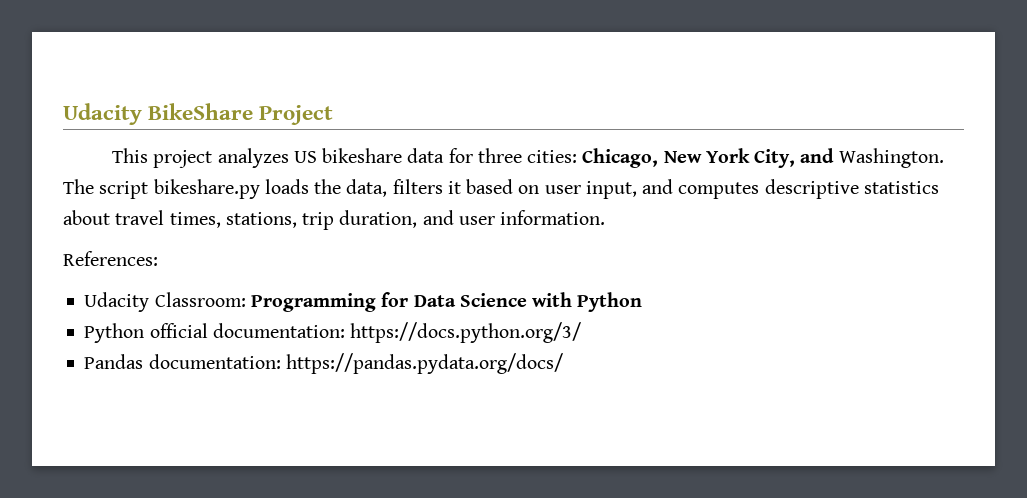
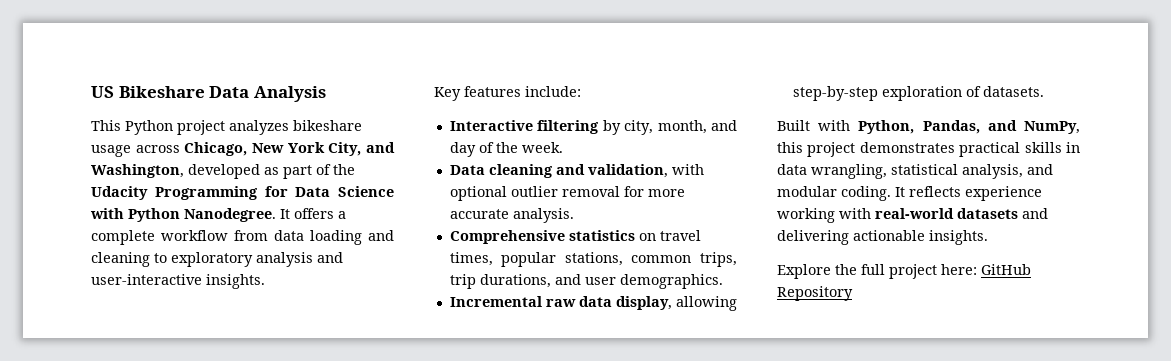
[63,103,334,125] Udacity BikeShare Project -> [91,86,326,102] US Bikeshare Data Analysis
(149, 155) none -> [125,120,173,135] Python
[293,148,578,163] US bikeshare data for three cities: -> [293,120,362,131] [91,145,180,157] bikeshare usage across
[838,148,944,168] [63,179,939,199] [63,210,606,230] [63,251,158,266] [84,292,246,312] Washington. The script bikeshare.py loads the data, filters it based on user input, and computes descriptive statistics about travel times, stations, trip duration, and user information. // References: // Udacity Classroom: -> [91,164,355,179] [91,186,148,200] Washington, developed as part of the Udacity
[84,322,582,343] [84,353,563,374] // Python official documentation: https://docs.python.org/3/ // Pandas documentation: https://pandas.pydata.org/docs/ -> [184,208,346,222] [91,230,394,245] [91,252,343,267] [91,274,265,289] [434,86,581,101] [449,120,737,135] [449,142,563,157] [449,164,704,178] [449,186,685,201] [449,208,574,223] [449,230,701,244] [449,252,737,267] [449,274,723,289] [449,296,737,311] [792,86,1044,101] [777,120,1080,134] [777,142,1080,157] [777,164,1053,179] [777,186,1042,201] [777,208,1048,223] [777,230,988,245] [777,264,1031,279] [777,286,853,301] Nanodegree. It offers a complete workflow from data loading and cleaning to exploratory analysis and user-interactive insights. // Key features include: // Interactive filtering by city, month, and day of the week. // Data cleaning and validation, with optional outlier removal for more accurate analysis. // Comprehensive statistics on travel times, popular stations, common trips, trip durations, and user demographics. // Incremental raw data display, allowing step-by-step exploration of datasets. // Built with Python, Pandas, and NumPy, this project demonstrates practical skills in data wrangling, statistical analysis, and modular coding. It reflects experience working with real-world datasets and delivering actionable insights. // Explore the full project here: GitHub Repository

